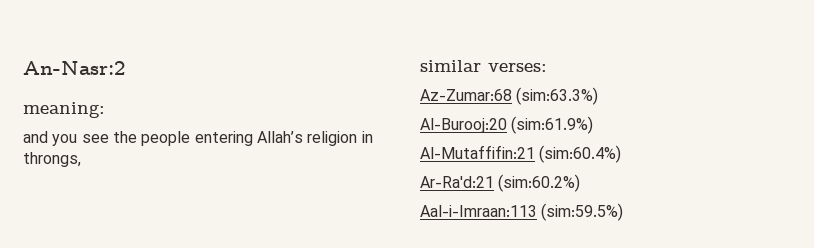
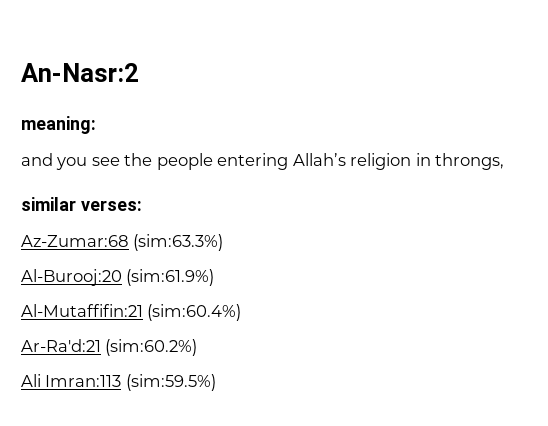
[420,205,537,217] Aal-i-Imraan:113 -> [21,374,122,387] Ali Imran:113

